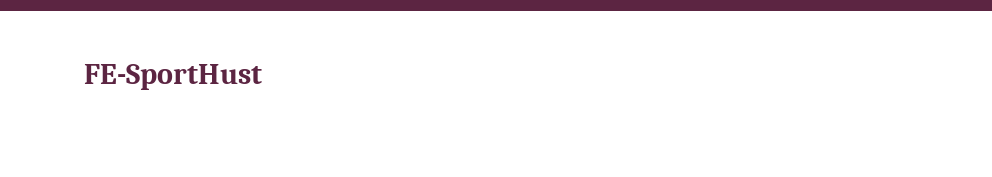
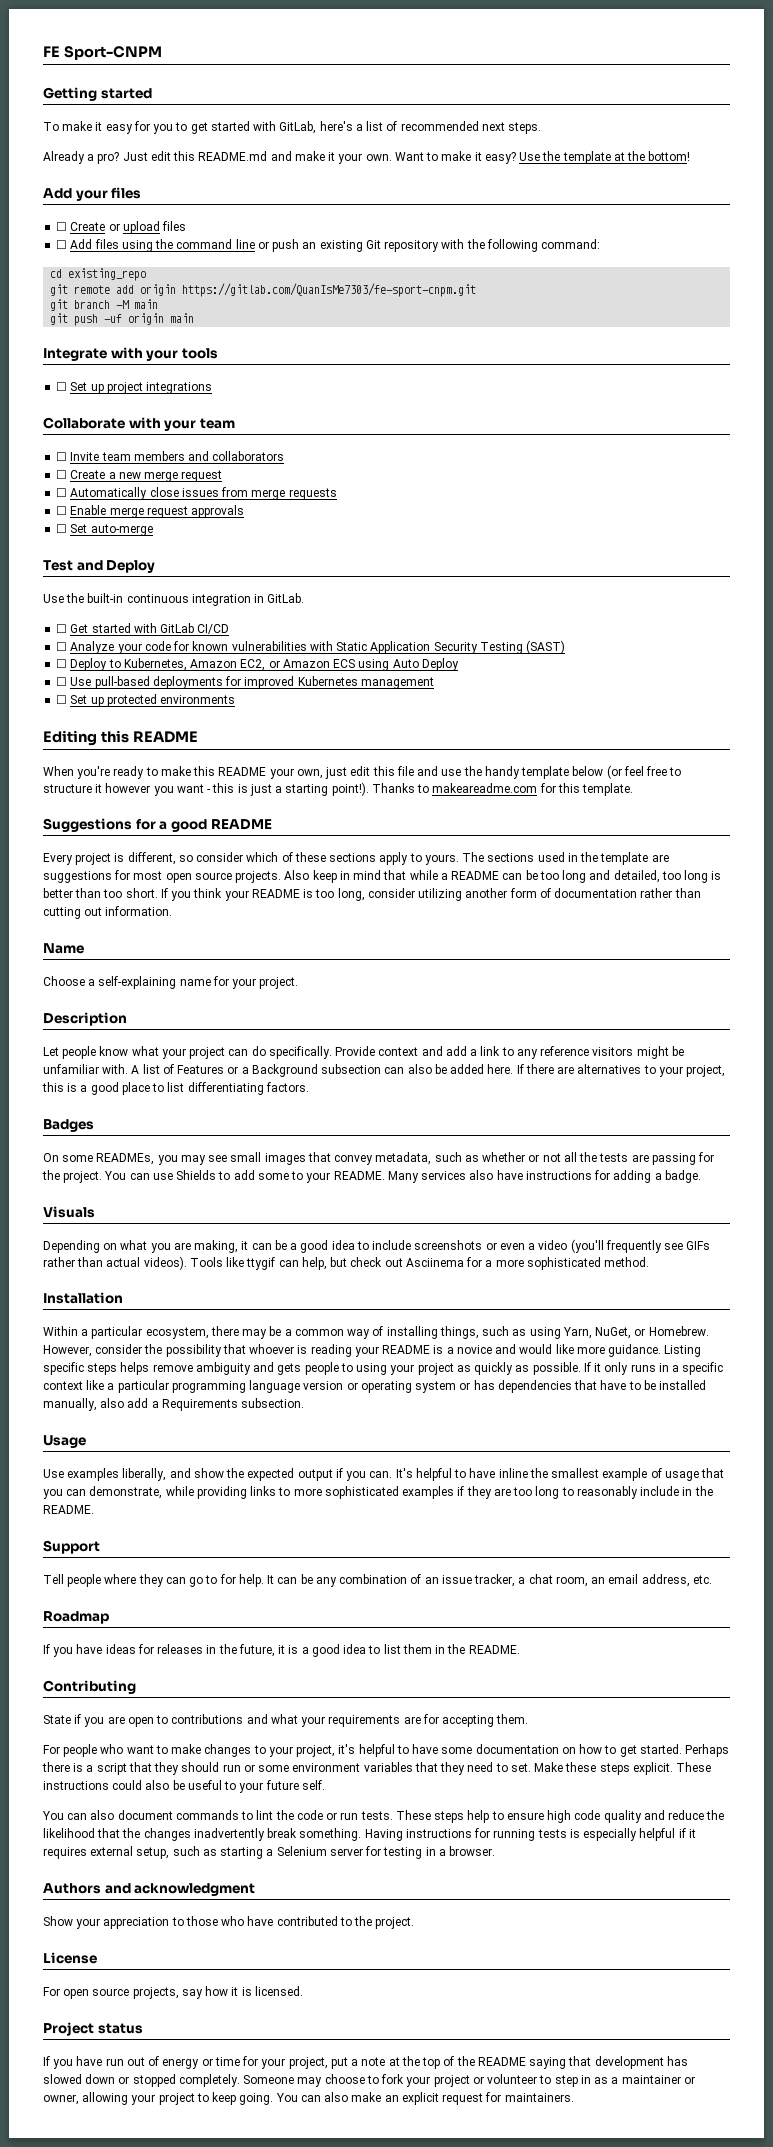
[84,64,262,90] FE-SportHust -> [43,46,162,60] [43,87,152,101] [43,121,542,134] [43,151,691,164] [43,187,142,201] [56,221,187,234] [56,239,601,252] [50,268,147,281] [50,283,477,297] [50,299,159,311] [50,313,195,326] [43,347,218,361] [56,382,213,394] [43,417,235,431] [56,451,285,461] [56,470,223,482] [56,487,337,500] [56,505,245,518] [56,524,153,536] [43,560,156,573] [43,593,305,606] [56,623,230,634] [56,640,566,654] [56,658,459,671] [56,676,434,689] [56,694,236,707] [43,730,198,746] [43,765,682,779] [43,782,634,796] [43,818,272,832] [43,852,669,865] [43,870,722,883] [43,888,701,901] [43,906,173,919] [43,943,84,954] [43,976,299,989] [43,1012,127,1026] [43,1046,684,1059] [43,1064,726,1077] [42,1082,309,1095] [43,1119,94,1132] [43,1152,715,1165] [42,1170,701,1183] [43,1206,95,1218] [43,1239,711,1253] [43,1256,650,1270] [43,1292,123,1304] [43,1326,709,1339] [43,1344,702,1357] [43,1362,724,1375] [43,1380,707,1393] [43,1398,305,1411] [43,1435,86,1448] [43,1468,725,1481] [43,1486,713,1499] [43,1505,94,1514] [43,1540,100,1554] [43,1574,712,1587] [43,1611,109,1624] [43,1644,520,1657] [43,1680,136,1694] [43,1714,529,1727] [43,1744,730,1757] [42,1762,712,1775] [43,1780,325,1793] [42,1810,725,1823] [43,1828,696,1841] [43,1846,496,1859] [43,1883,256,1896] [43,1916,415,1929] [43,1952,97,1964] [43,1986,303,1999] [43,2022,143,2036] [43,2056,688,2069] [43,2074,695,2087] [43,2092,574,2105] FE Sport-CNPM // Getting started // To make it easy for you to get started with GitLab, here's a list of recommended next steps. // Already a pro? Just edit this README.md and make it your own. Want to make it easy? Use the template at the bottom! // Add your files // ☐ Create or upload files // ☐ Add files using the command line or push an existing Git repository with the following command: // cd existing_repo // git remote add origin https://gitlab.com/QuanIsMe7303/fe-sport-cnpm.git // git branch -M main // git push -uf origin main // Integrate with your tools // ☐ Set up project integrations // Collaborate with your team // ☐ Invite team members and collaborators // ☐ Create a new merge request // ☐ Automatically close issues from merge requests // ☐ Enable merge request approvals // ☐ Set auto-merge // Test and Deploy // Use the built-in continuous integration in GitLab. // ☐ Get started with GitLab CI/CD // ☐ Analyze your code for known vulnerabilities with Static Application Security Testing (SAST) // ☐ Deploy to Kubernetes, Amazon EC2, or Amazon ECS using Auto Deploy // ☐ Use pull-based deployments for improved Kubernetes management // ☐ Set up protected environments // Editing this README // When you're ready to make this README your own, just edit this file and use the handy template below (or feel free to structure it however you want - this is just a starting point!). Thanks to makeareadme.com for this template. // Suggestions for a good README // Every project is different, so consider which of these sections apply to yours. The sections used in the template are suggestions for most open source projects. Also keep in mind that while a README can be too long and detailed, too long is better than too short. If you think your README is too long, consider utilizing another form of documentation rather than cutting out information. // Name // Choose a self-explaining name for your project. // Description // Let people know what your project can do specifically. Provide context and add a link to any reference visitors might be unfamiliar with. A list of Features or a Background subsection can also be added here. If there are alternatives to your project, this is a good place to list differentiating factors. // Badges // On some READMEs, you may see small images that convey metadata, such as whether or not all the tests are passing for the project. You can use Shields to add some to your README. Many services also have instructions for adding a badge. // Visuals // Depending on what you are making, it can be a good idea to include screenshots or even a video (you'll frequently see GIFs rather than actual videos). Tools like ttygif can help, but check out Asciinema for a more sophisticated method. // Installation // Within a particular ecosystem, there may be a common way of installing things, such as using Yarn, NuGet, or Homebrew. However, consider the possibility that whoever is reading your README is a novice and would like more guidance. Listing specific steps helps remove ambiguity and gets people to using your project as quickly as possible. If it only runs in a specific context like a particular programming language version or operating system or has dependencies that have to be installed manually, also add a Requirements subsection. // Usage // Use examples liberally, and show the expected output if you can. It's helpful to have inline the smallest example of usage that you can demonstrate, while providing links to more sophisticated examples if they are too long to reasonably include in the README. // Support // Tell people where they can go to for help. It can be any combination of an issue tracker, a chat room, an email address, etc. // Roadmap // If you have ideas for releases in the future, it is a good idea to list them in the README. // Contributing // State if you are open to contributions and what your requirements are for accepting them. // For people who want to make changes to your project, it's helpful to have some documentation on how to get started. Perhaps there is a script that they should run or some environment variables that they need to set. Make these steps explicit. These instructions could also be useful to your future self. // You can also document commands to lint the code or run tests. These steps help to ensure high code quality and reduce the likelihood that the changes inadvertently break something. Having instructions for running tests is especially helpful if it requires external setup, such as starting a Selenium server for testing in a browser. // Authors and acknowledgment // Show your appreciation to those who have contributed to the project. // License // For open source projects, say how it is licensed. // Project status // If you have run out of energy or time for your project, put a note at the top of the README saying that development has slowed down or stopped completely. Someone may choose to fork your project or volunteer to step in as a maintainer or owner, allowing your project to keep going. You can also make an explicit request for maintainers.

